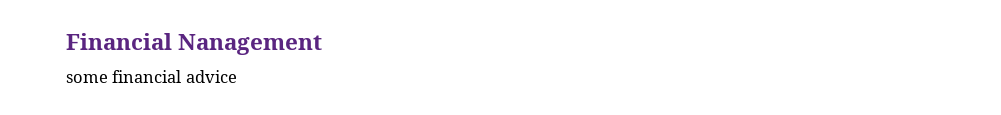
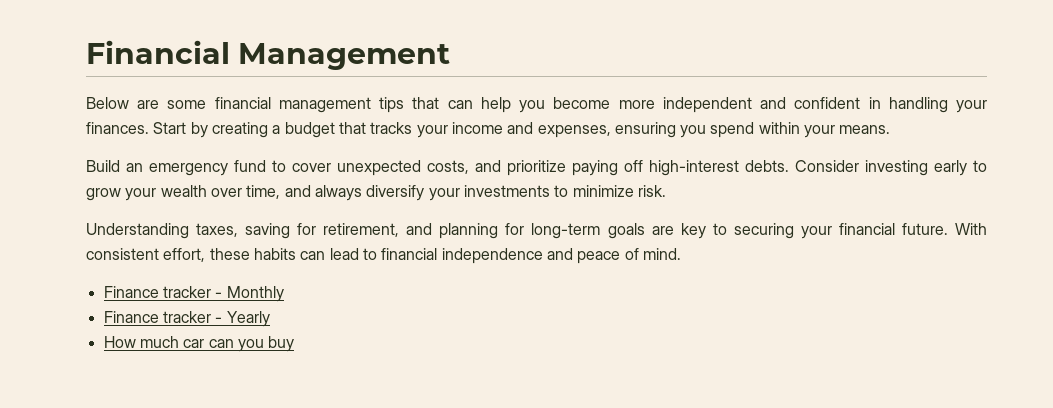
[178,34,323,55] [66,70,237,83] Nanagement // some financial advice -> [238,43,451,70] [86,97,988,113] [86,122,891,138] [86,160,987,176] [86,185,666,201] [86,223,987,239] [86,248,681,264] [103,286,284,302] [103,311,270,327] [103,336,295,352] Management // Below are some financial management tips that can help you become more independent and confident in handling your finances. Start by creating a budget that tracks your income and expenses, ensuring you spend within your means. // Build an emergency fund to cover unexpected costs, and prioritize paying off high-interest debts. Consider investing early to grow your wealth over time, and always diversify your investments to minimize risk. // Understanding taxes, saving for retirement, and planning for long-term goals are key to securing your financial future. With consistent effort, these habits can lead to financial independence and peace of mind. // Finance tracker - Monthly // Finance tracker - Yearly // How much car can you buy

